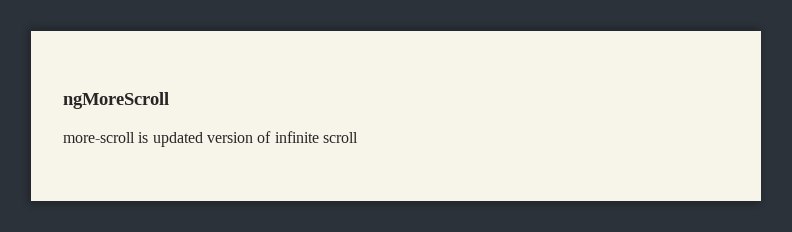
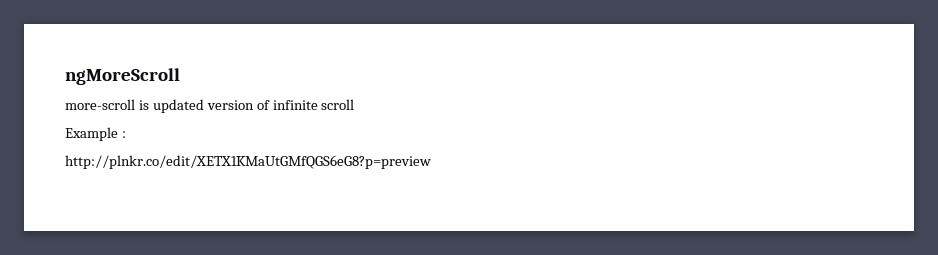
(358, 137) none -> [65,127,126,141] [65,155,431,169] // Example : // http://plnkr.co/edit/XETX1KMaUtGMfQGS6eG8?p=preview

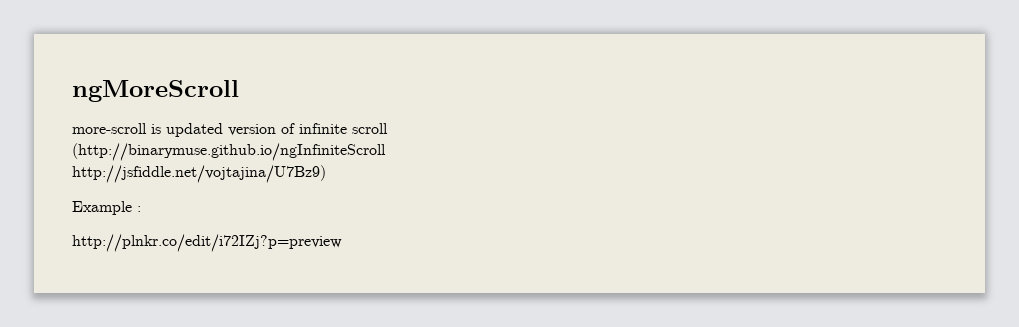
(355, 104) none -> [72,143,386,161] [72,165,326,183] // (http://binarymuse.github.io/ngInfiniteScroll // http://jsfiddle.net/vojtajina/U7Bz9)
[65,155,431,169] http://plnkr.co/edit/XETX1KMaUtGMfQGS6eG8?p=preview -> [72,234,342,252] http://plnkr.co/edit/i72IZj?p=preview

